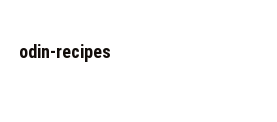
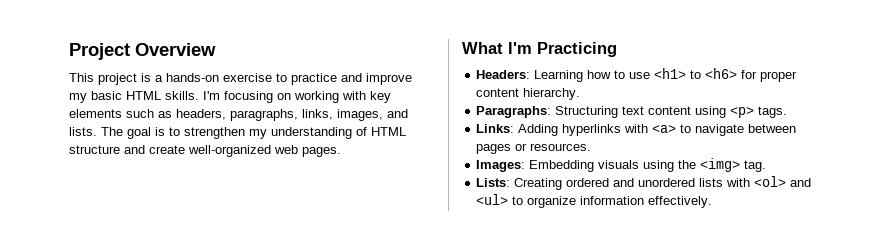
[19,44,111,62] odin-recipes -> [69,43,216,60] [69,73,412,85] [69,91,391,103] [69,109,408,121] [69,127,406,139] [69,145,341,157] [462,42,617,57] [476,68,798,82] [476,88,581,100] [476,106,788,118] [476,124,797,136] [476,143,592,154] [476,158,767,172] [476,176,812,190] [476,194,713,208] Project Overview // This project is a hands-on exercise to practice and improve my basic HTML skills. I'm focusing on working with key elements such as headers, paragraphs, links, images, and lists. The goal is to strengthen my understanding of HTML structure and create well-organized web pages. // What I'm Practicing // Headers: Learning how to use <h1> to <h6> for proper content hierarchy. // Paragraphs: Structuring text content using <p> tags. // Links: Adding hyperlinks with <a> to navigate between pages or resources. // Images: Embedding visuals using the <img> tag. // Lists: Creating ordered and unordered lists with <ol> and <ul> to organize information effectively.

